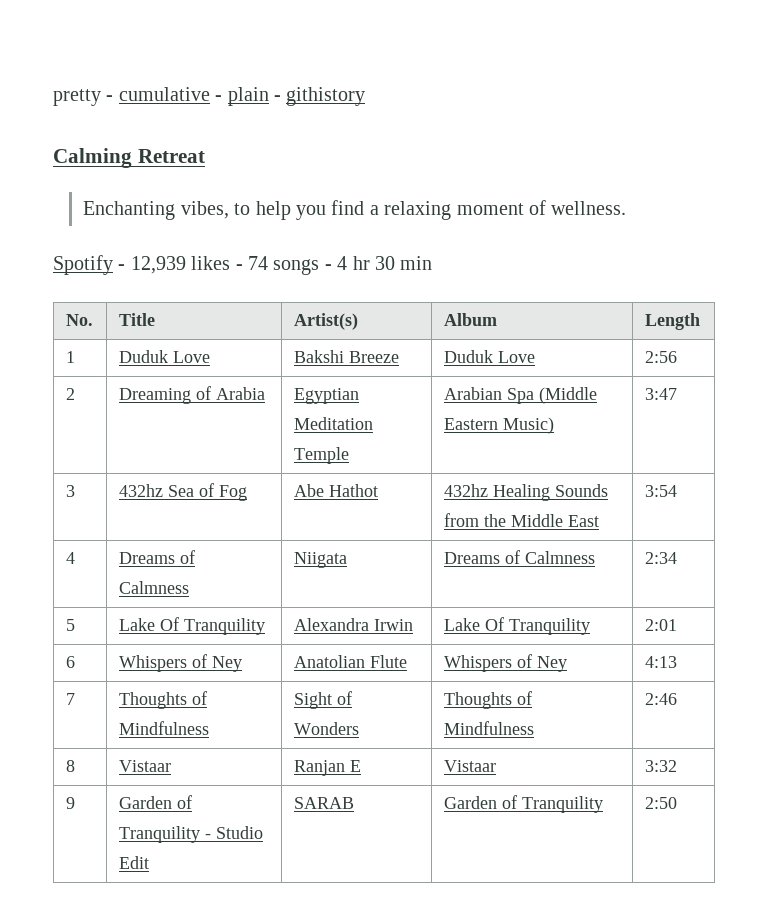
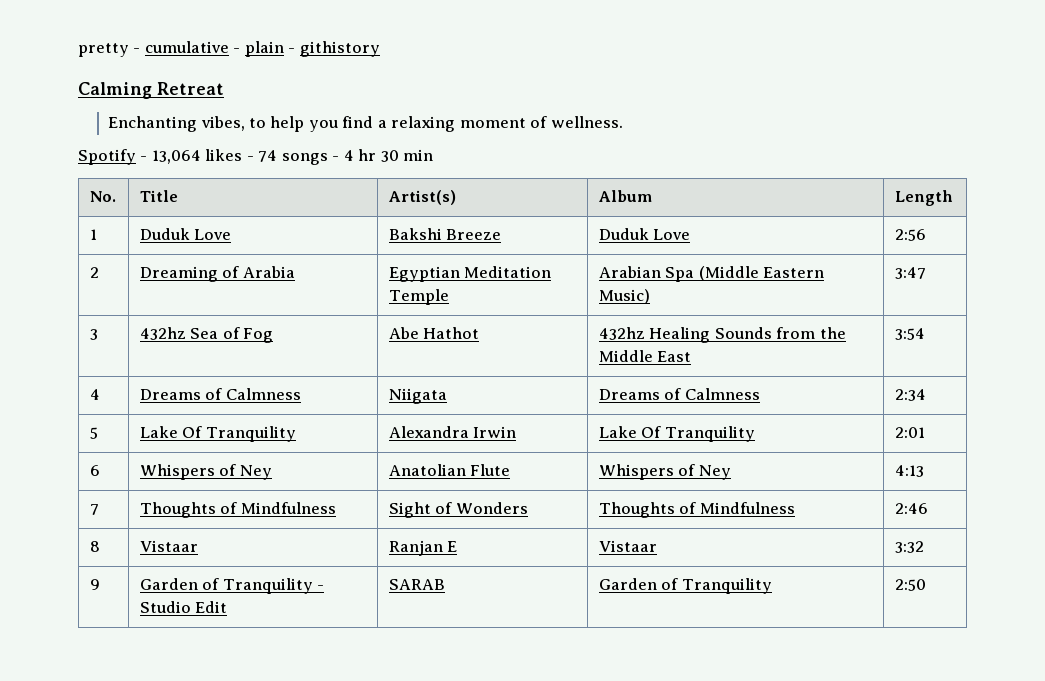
[130,256,186,274] 12,939 -> [151,150,201,164] 13,064

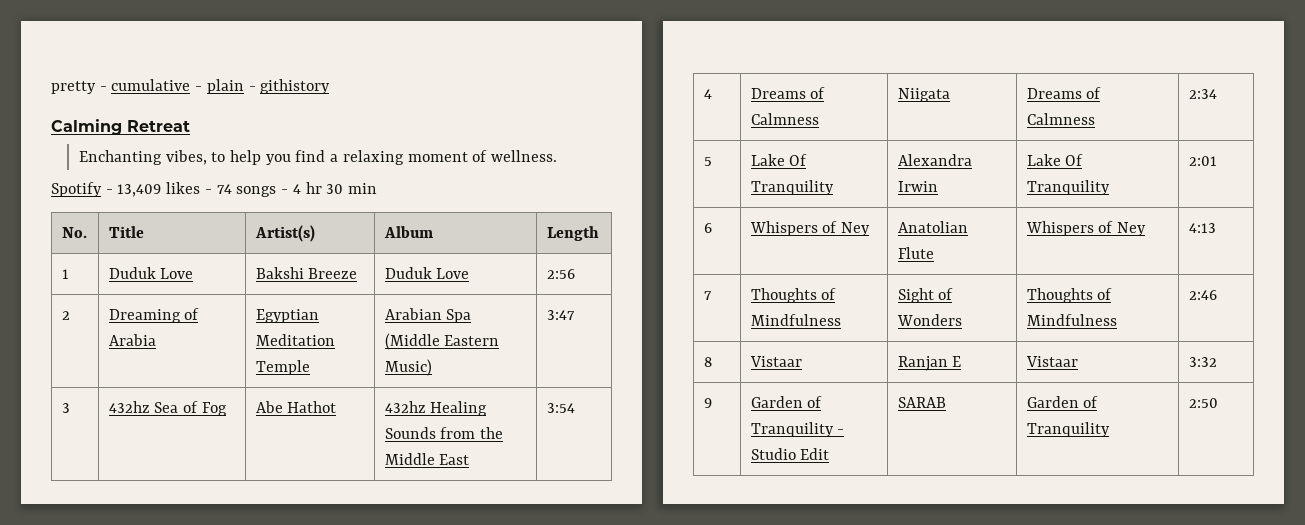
[151,150,201,164] 13,064 -> [117,184,162,197] 13,409

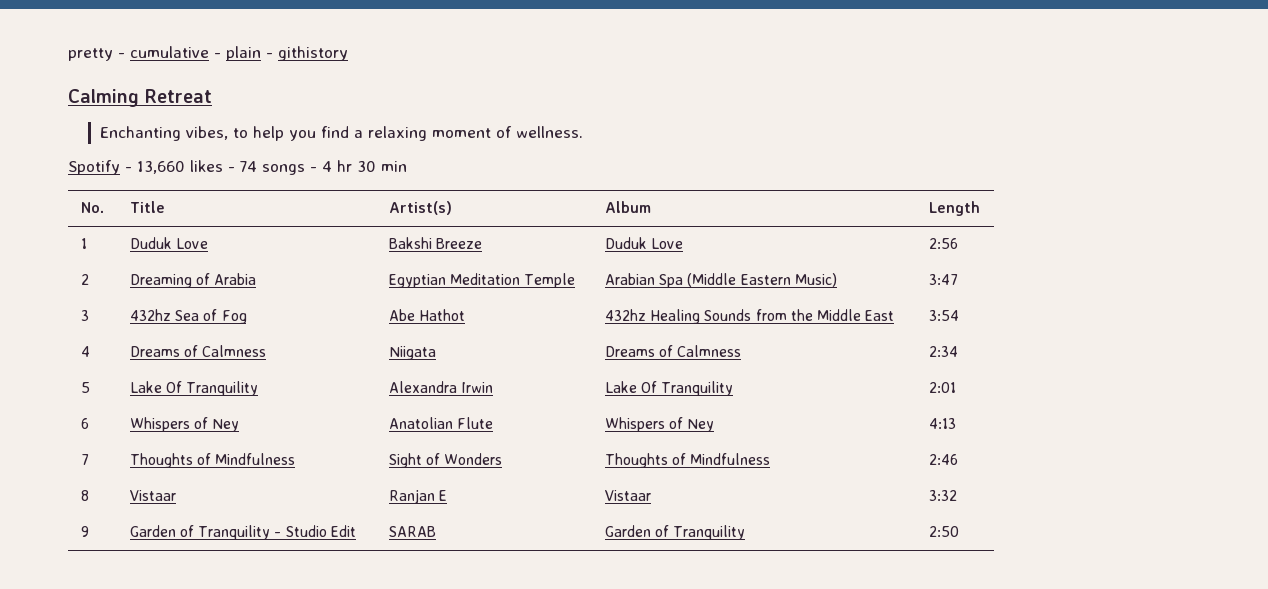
[117,184,162,197] 13,409 -> [137,161,185,174] 13,660

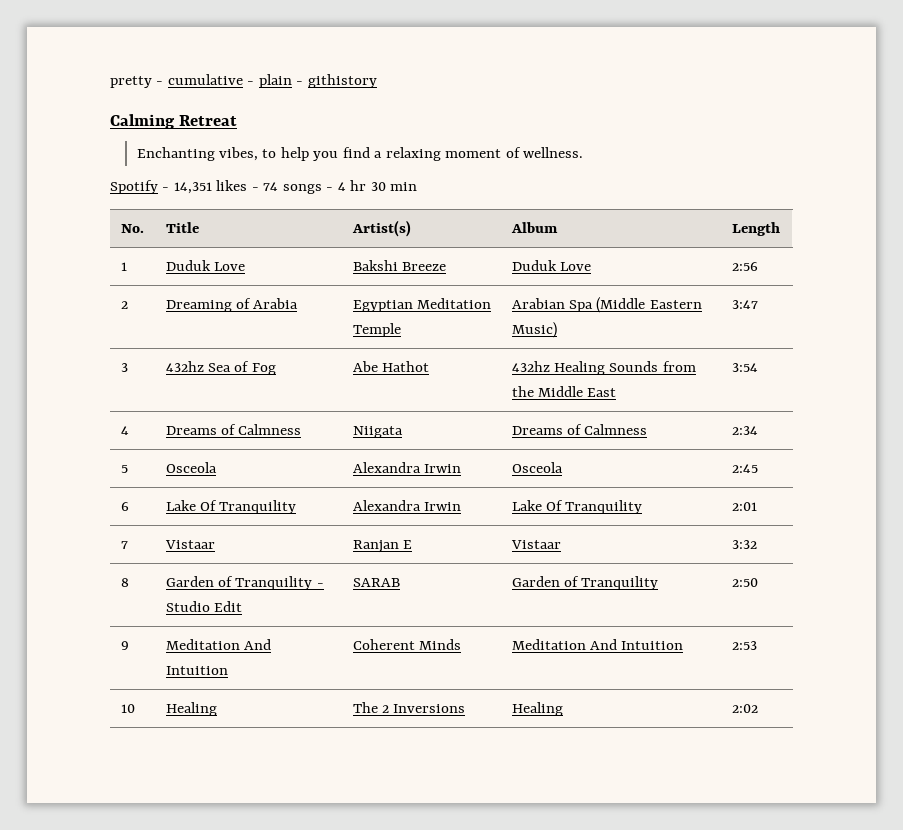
[137,161,185,174] 13,660 -> [173,182,212,194] 14,351
(90, 387) none -> [165,462,217,473] [352,462,461,473] [511,462,563,473] [731,464,758,473] [120,502,129,511] | Osceola | Alexandra Irwin | Osceola | 2:45 // 6
[80,418,89,429] [129,417,240,432] [388,417,494,429] [604,417,715,432] [928,418,956,429] [80,454,89,465] [129,453,296,468] [388,453,503,468] [604,453,771,468] [928,454,958,465] [80,490,89,501] 6 | Whispers of Ney | Anatolian Flute | Whispers of Ney | 4:13 // 7 | Thoughts of Mindfulness | Sight of Wonders | Thoughts of Mindfulness | 2:46 // 8 -> [120,541,128,549] 7
[80,526,89,537] 9 -> [120,578,129,587] 8
(959, 531) none -> [120,641,129,650] [165,639,271,650] [165,666,228,675] [352,639,461,650] [511,639,684,650] [731,641,757,650] [120,704,135,713] [165,702,217,716] [352,702,466,713] [511,702,563,716] [731,704,758,713] // 9 | Meditation And Intuition | Coherent Minds | Meditation And Intuition | 2:53 // 10 | Healing | The 2 Inversions | Healing | 2:02

